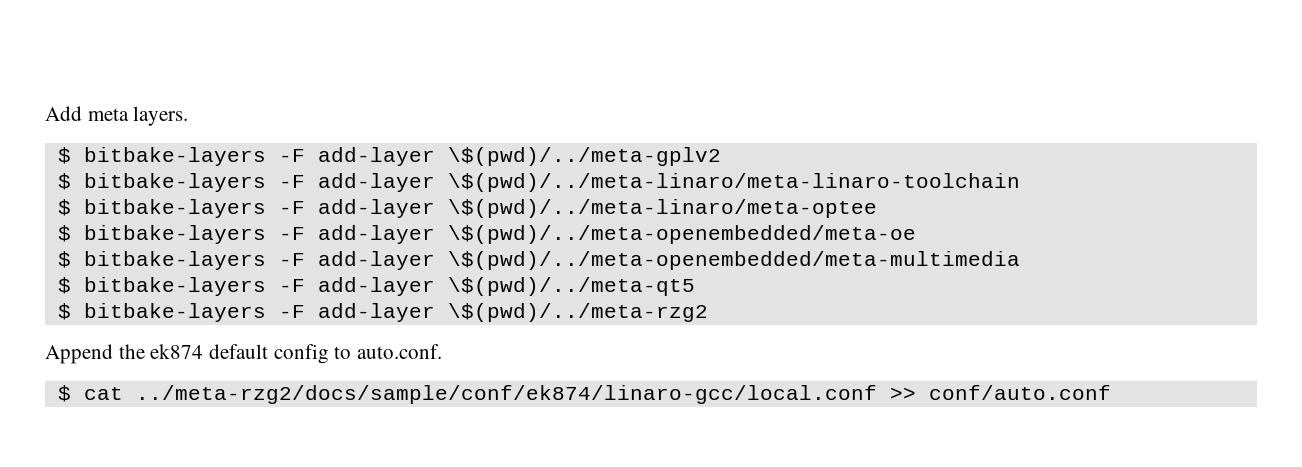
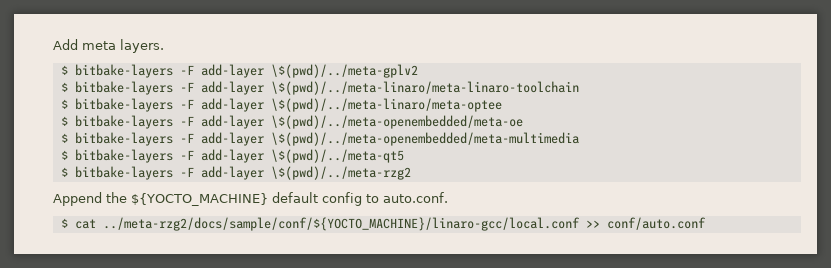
[150,344,204,359] ek874 -> [131,193,268,206] ${YOCTO_MACHINE}
[135,385,877,404] ../meta-rzg2/docs/sample/conf/ek874/linaro-gcc/local.conf -> [102,217,580,231] ../meta-rzg2/docs/sample/conf/${YOCTO_MACHINE}/linaro-gcc/local.conf

